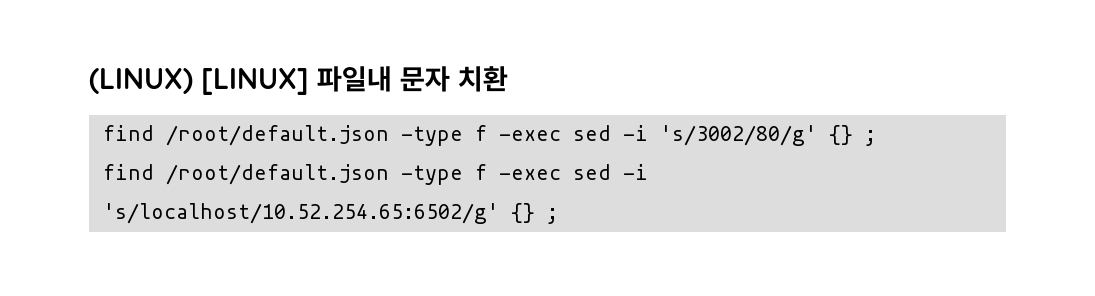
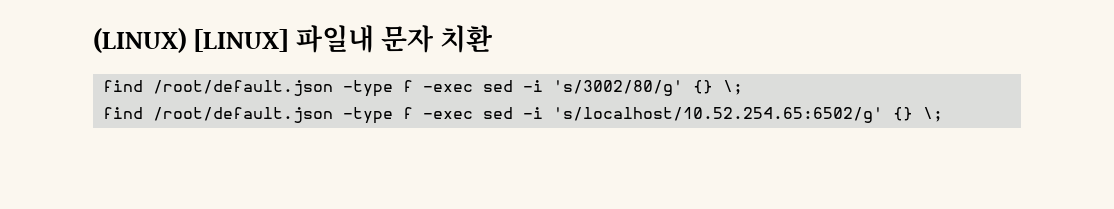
[864,130,876,146] ; -> [723,80,744,95] \;
[546,208,558,224] ; -> [923,107,944,122] \;

